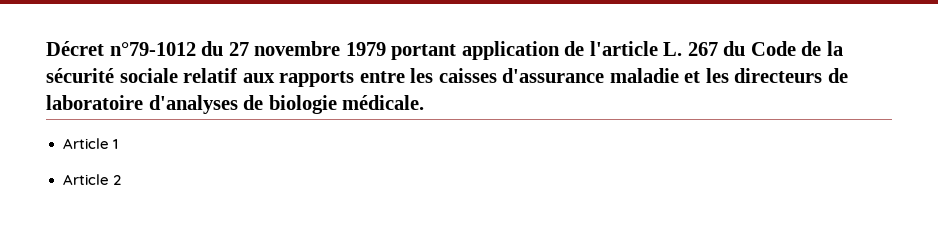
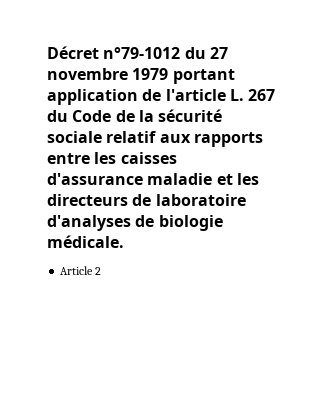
[62,138,118,149] // Article 1 -> (124, 241) none

